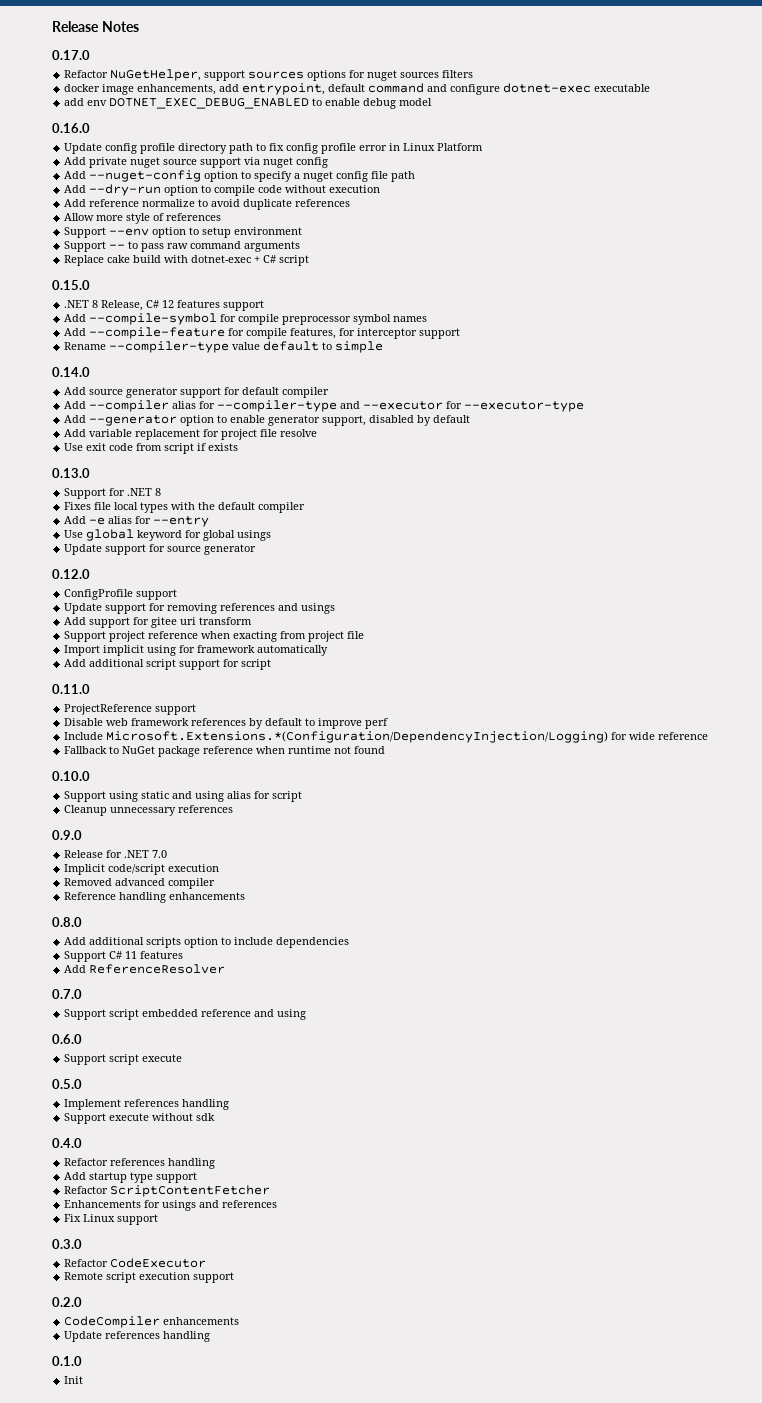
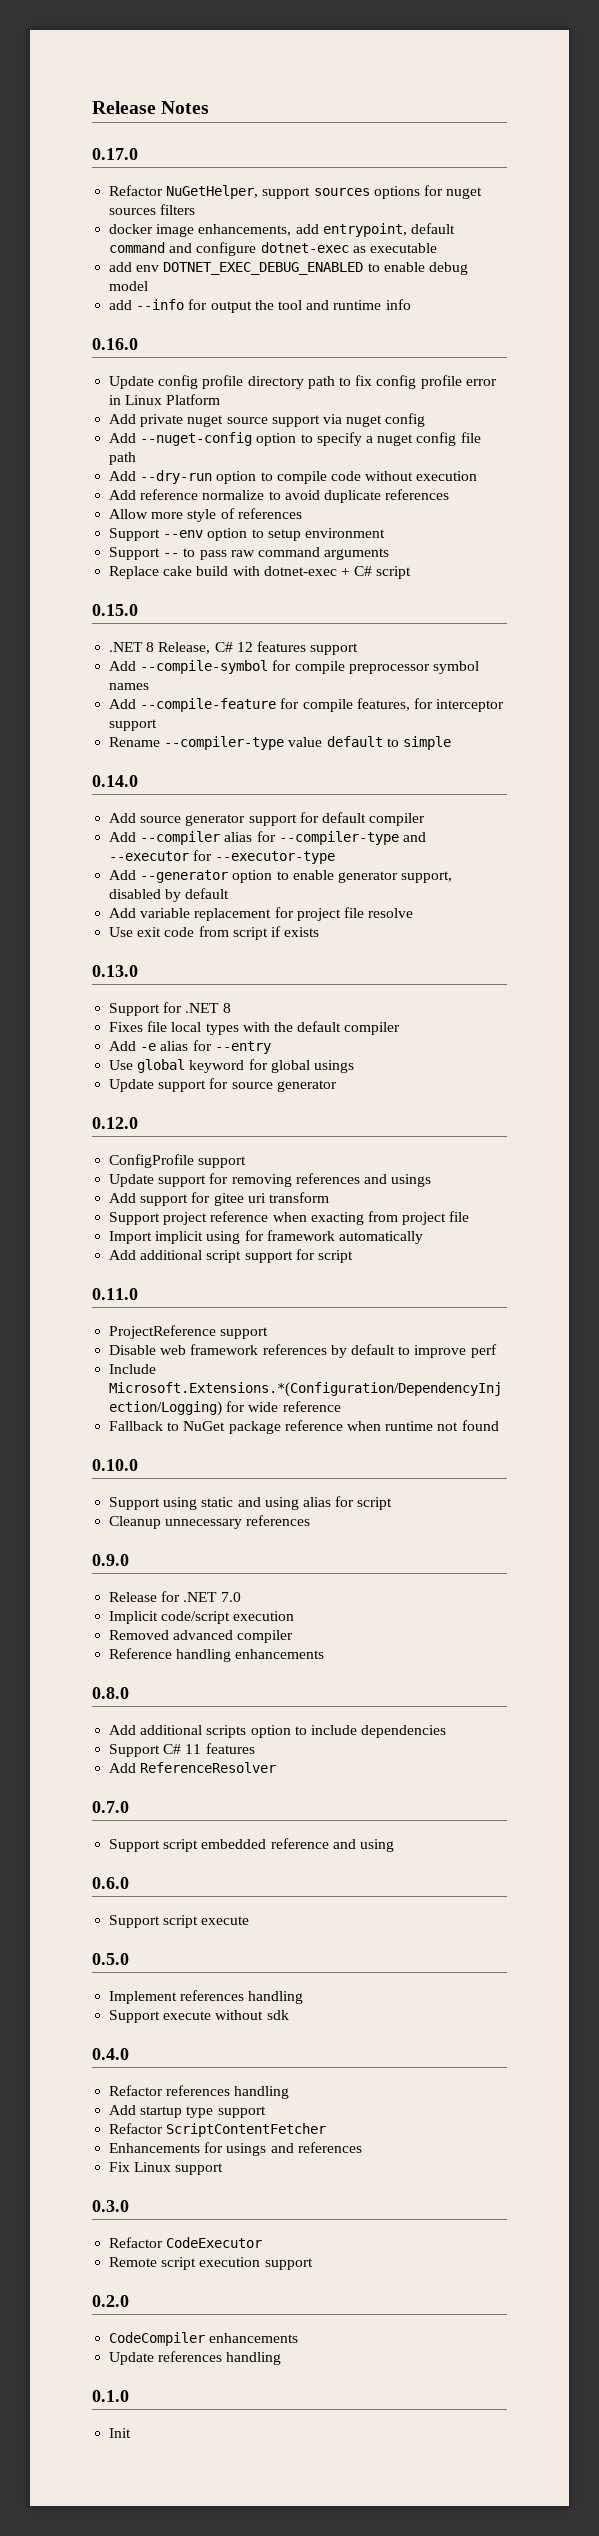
(592, 88) none -> [352,246,366,253] as
(433, 102) none -> [109,299,411,313] // add --info for output the tool and runtime info

